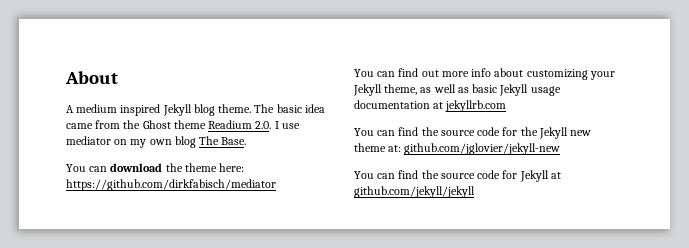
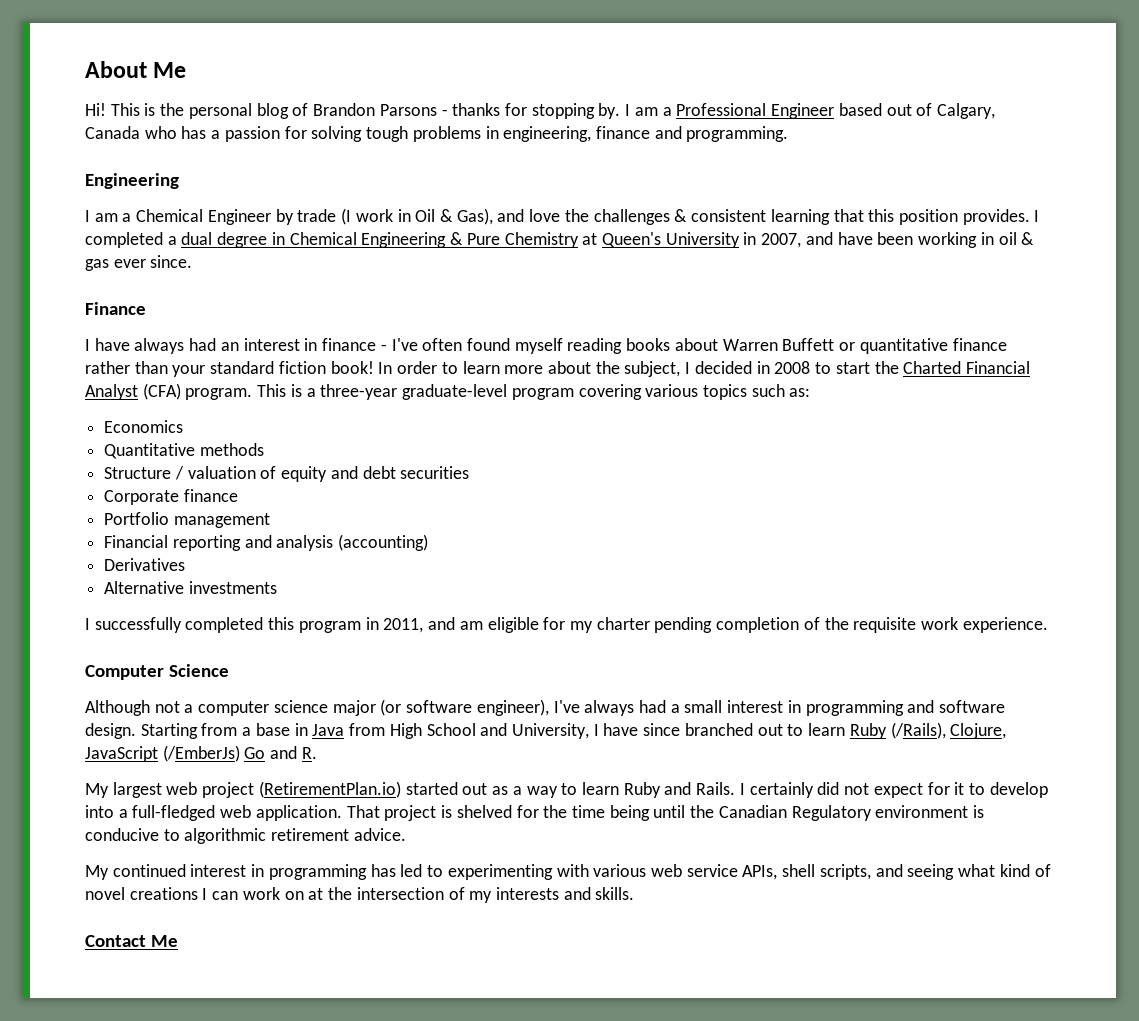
[66,104,325,116] [66,120,300,129] [66,136,247,148] [66,163,245,172] [66,179,276,191] [354,68,615,80] [353,84,561,96] [354,100,507,112] [354,127,592,139] [354,143,561,155] [354,170,561,182] [354,186,475,198] // A medium inspired Jekyll blog theme. The basic idea came from the Ghost theme Readium 2.0. I use mediator on my own blog The Base. // You can download the theme here: https://github.com/dirkfabisch/mediator // You can find out more info about customizing your Jekyll theme, as well as basic Jekyll usage documentation at jekyllrb.com // You can find the source code for the Jekyll new theme at: github.com/jglovier/jekyll-new // You can find the source code for Jekyll at github.com/jekyll/jekyll -> [153,62,187,78] [85,103,995,119] [85,126,789,142] [85,173,179,189] [85,208,1040,225] [85,232,1035,248] [85,255,193,271] [85,302,146,315] [85,338,1007,354] [85,361,1030,377] [85,383,811,400] [104,420,184,433] [104,443,264,459] [104,466,470,482] [104,489,238,505] [104,512,270,528] [104,534,429,551] [104,558,186,571] [104,581,277,594] [85,617,1048,633] [85,664,230,680] [85,699,1006,716] [85,722,1007,739] [85,745,317,762] [85,781,1048,798] [85,805,985,821] [85,828,406,844] [85,864,1051,880] [85,887,635,903] [85,935,179,947] Me // Hi! This is the personal blog of Brandon Parsons - thanks for stopping by. I am a Professional Engineer based out of Calgary, Canada who has a passion for solving tough problems in engineering, finance and programming. // Engineering // I am a Chemical Engineer by trade (I work in Oil & Gas), and love the challenges & consistent learning that this position provides. I completed a dual degree in Chemical Engineering & Pure Chemistry at Queen's University in 2007, and have been working in oil & gas ever since. // Finance // I have always had an interest in finance - I've often found myself reading books about Warren Buffett or quantitative finance rather than your standard fiction book! In order to learn more about the subject, I decided in 2008 to start the Charted Financial Analyst (CFA) program. This is a three-year graduate-level program covering various topics such as: // Economics // Quantitative methods // Structure / valuation of equity and debt securities // Corporate finance // Portfolio management // Financial reporting and analysis (accounting) // Derivatives // Alternative investments // I successfully completed this program in 2011, and am eligible for my charter pending completion of the requisite work experience. // Computer Science // Although not a computer science major (or software engineer), I've always had a small interest in programming and software design. Starting from a base in Java from High School and University, I have since branched out to learn Ruby (/Rails), Clojure, JavaScript (/EmberJs) Go and R. // My largest web project (RetirementPlan.io) started out as a way to learn Ruby and Rails. I certainly did not expect for it to develop into a full-fledged web application. That project is shelved for the time being until the Canadian Regulatory environment is conducive to algorithmic retirement advice. // My continued interest in programming has led to experimenting with various web service APIs, shell scripts, and seeing what kind of novel creations I can work on at the intersection of my interests and skills. // Contact Me

